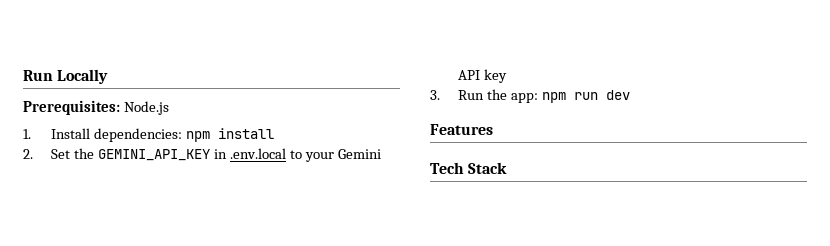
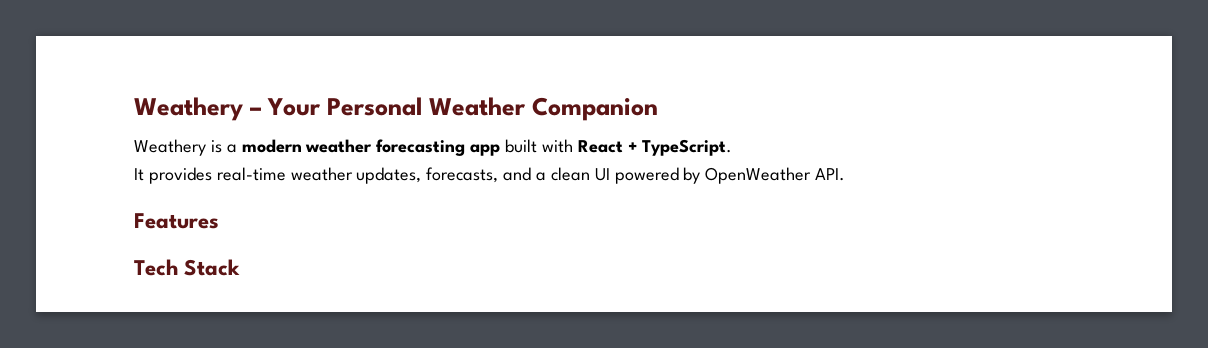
[23,69,109,84] [23,100,169,115] [23,128,275,142] [23,148,381,162] [458,69,508,83] [430,89,631,103] Run Locally // Prerequisites: Node.js // 1. Install dependencies: npm install // 2. Set the GEMINI_API_KEY in .env.local to your Gemini API key // 3. Run the app: npm run dev -> [134,97,658,121] [134,139,733,156] [134,167,846,184] Weathery – Your Personal Weather Companion // Weathery is a modern weather forecasting app built with React + TypeScript. // It provides real-time weather updates, forecasts, and a clean UI powered by OpenWeather API.

